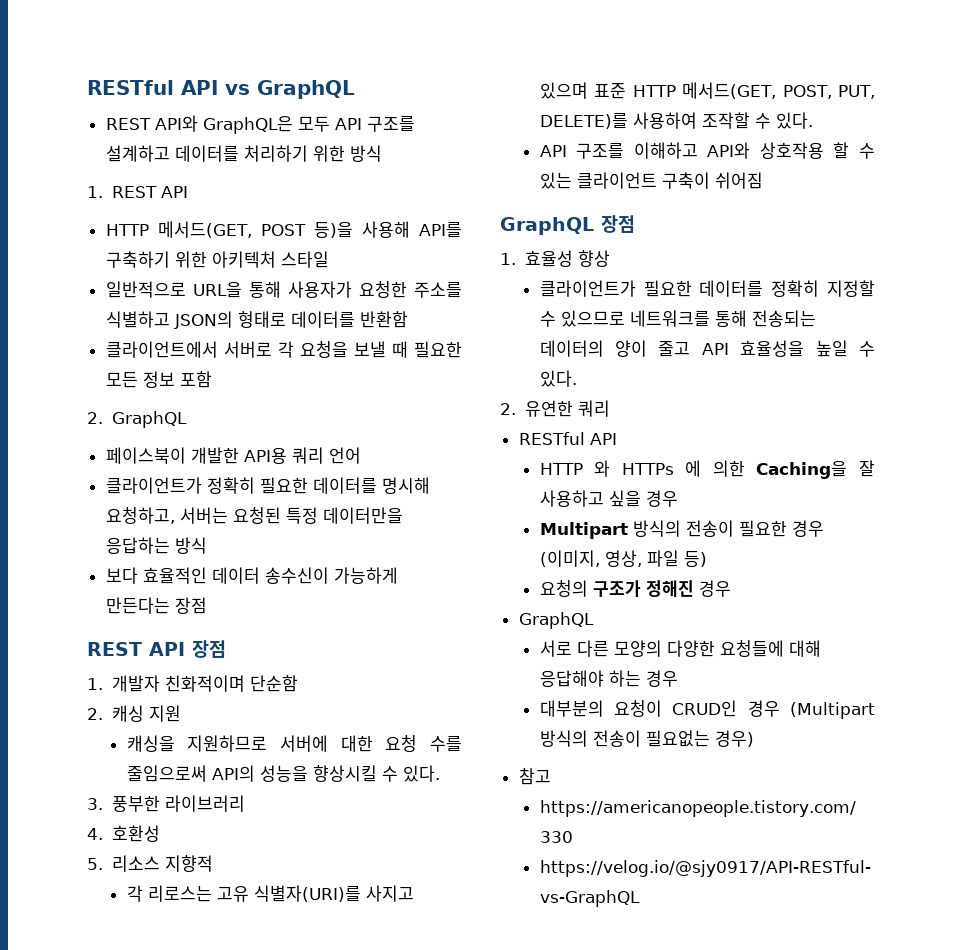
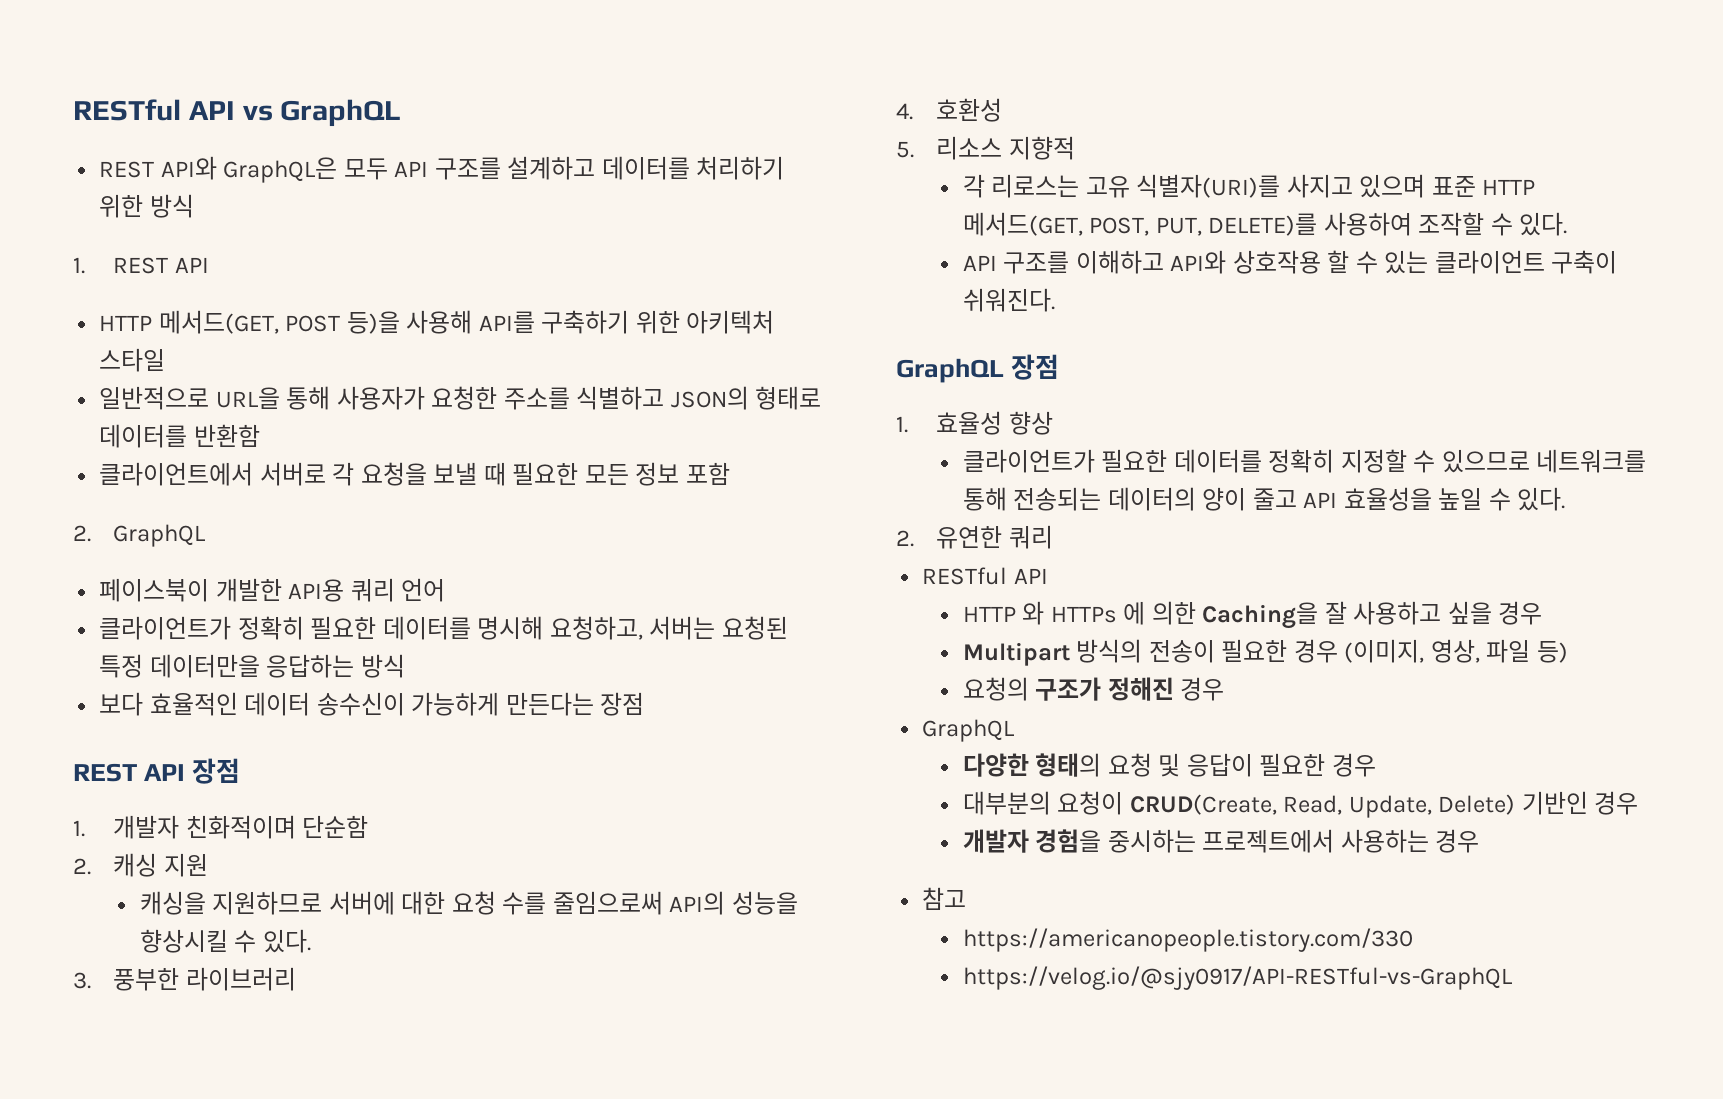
[714,172,763,189] 쉬어짐 -> [962,288,1055,312] 쉬워진다.
[539,640,821,657] [539,670,678,687] [539,700,875,719] [539,730,754,747] 서로 다른 모양의 다양한 요청들에 대해 응답해야 하는 경우 // 대부분의 요청이 CRUD인 경우 (Multipart 방식의 전송이 필요없는 경우) -> [962,753,1376,777] [962,791,1639,818] [962,829,1480,853] 다양한 형태의 요청 및 응답이 필요한 경우 // 대부분의 요청이 CRUD(Create, Read, Update, Delete) 기반인 경우 // 개발자 경험을 중시하는 프로젝트에서 사용하는 경우

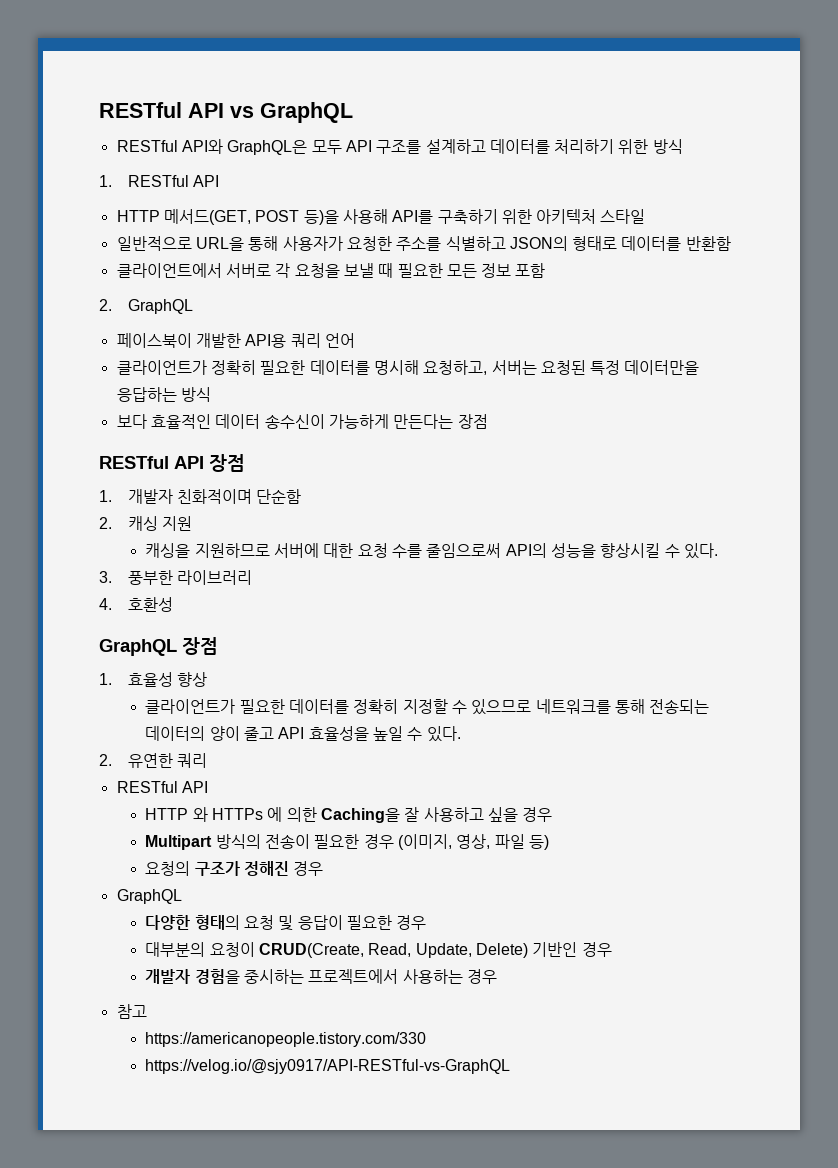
[99,161,155,178] REST -> [116,140,178,152] RESTful
[113,257,169,274] REST -> [127,175,189,187] RESTful
[73,763,137,782] REST -> [99,456,169,469] RESTful
[896,136,1075,160] [962,174,1536,198] [962,212,1568,236] [962,250,1618,274] [962,288,1055,312] // 5. 리소스 지향적 // 각 리로스는 고유 식별자(URI)를 사지고 있으며 표준 HTTP 메서드(GET, POST, PUT, DELETE)를 사용하여 조작할 수 있다. // API 구조를 이해하고 API와 상호작용 할 수 있는 클라이언트 구축이 쉬워진다. -> (173, 604) none

